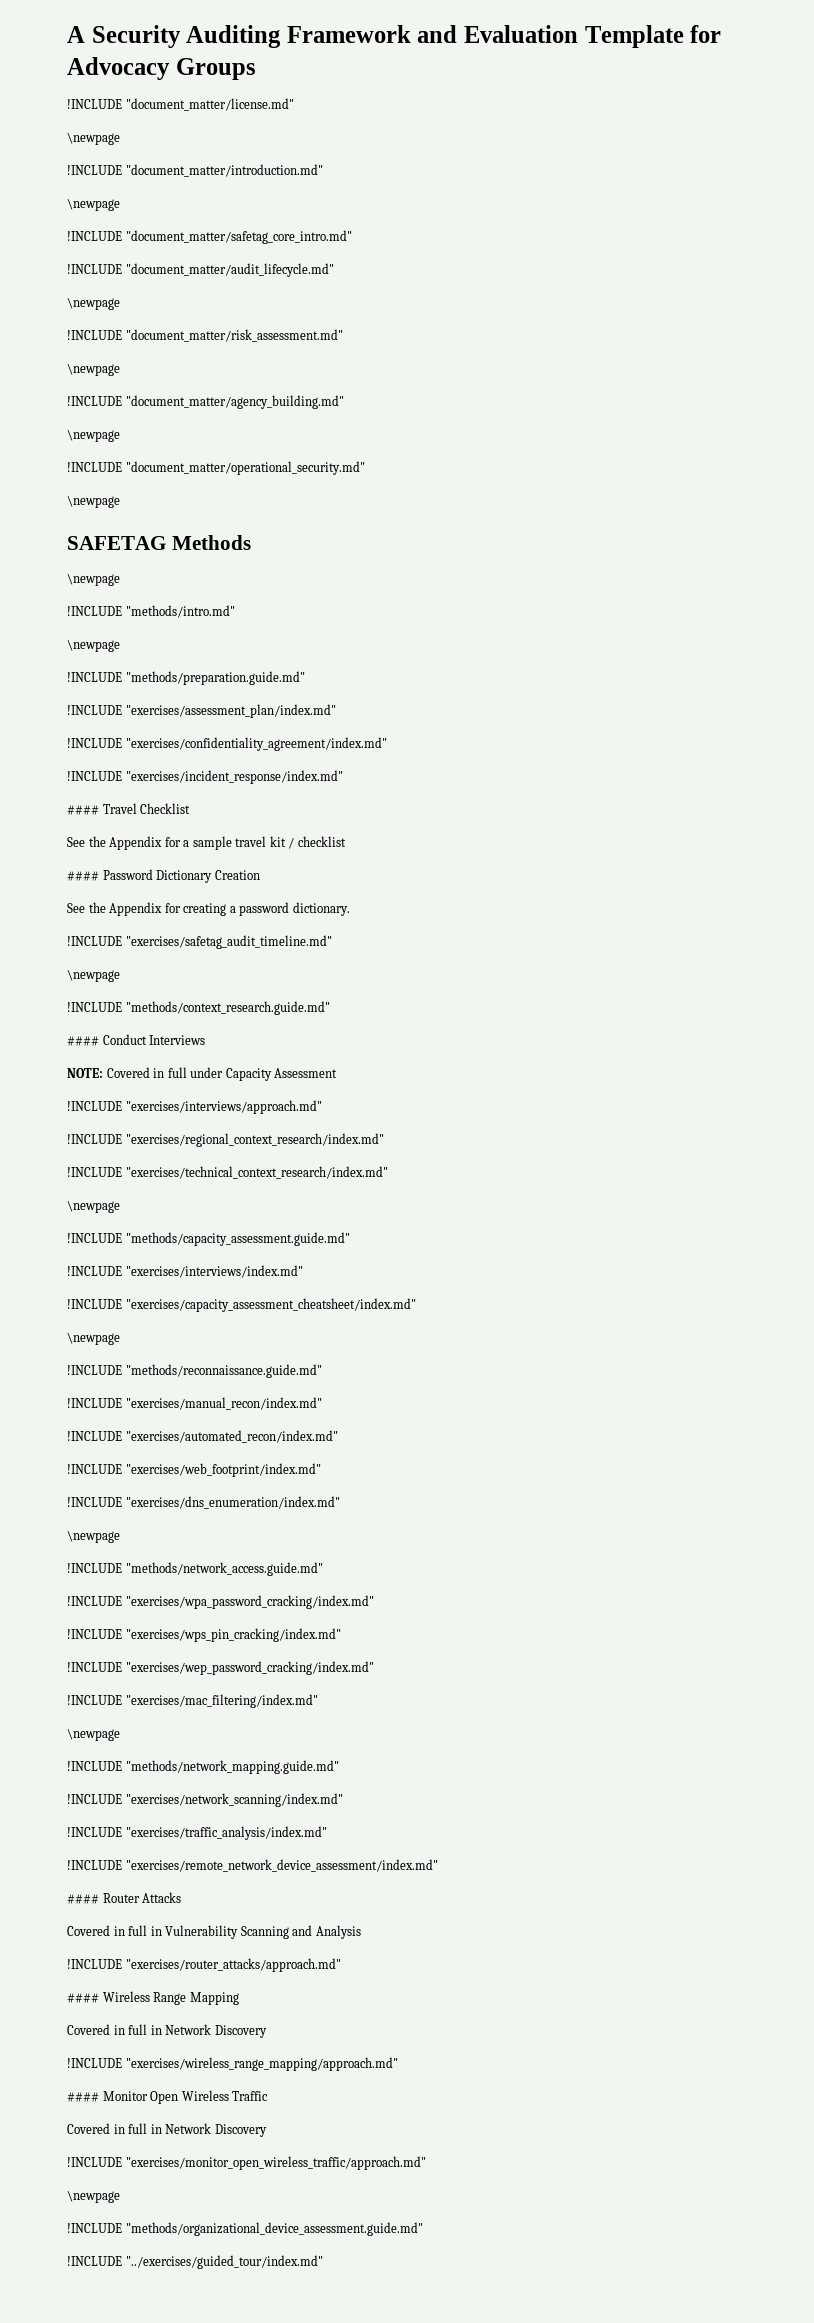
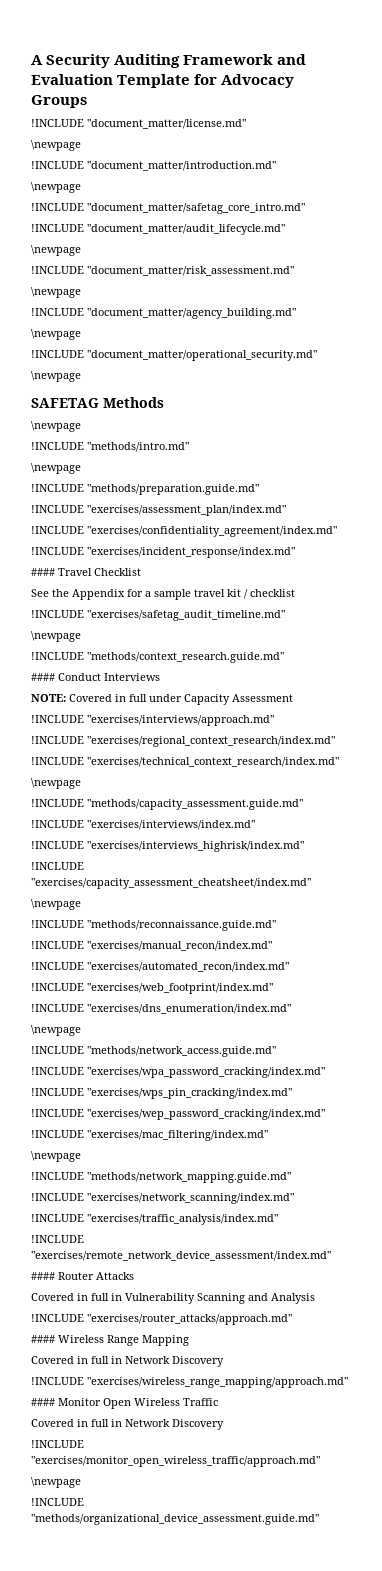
[67,869,260,883] [67,902,350,916] // #### Password Dictionary Creation // See the Appendix for creating a password dictionary. -> (295, 593) none
(303, 1271) none -> [31,841,304,852] // !INCLUDE "exercises/interviews_highrisk/index.md"
[67,2255,323,2269] // !INCLUDE "../exercises/guided_tour/index.md" -> (319, 1519) none

